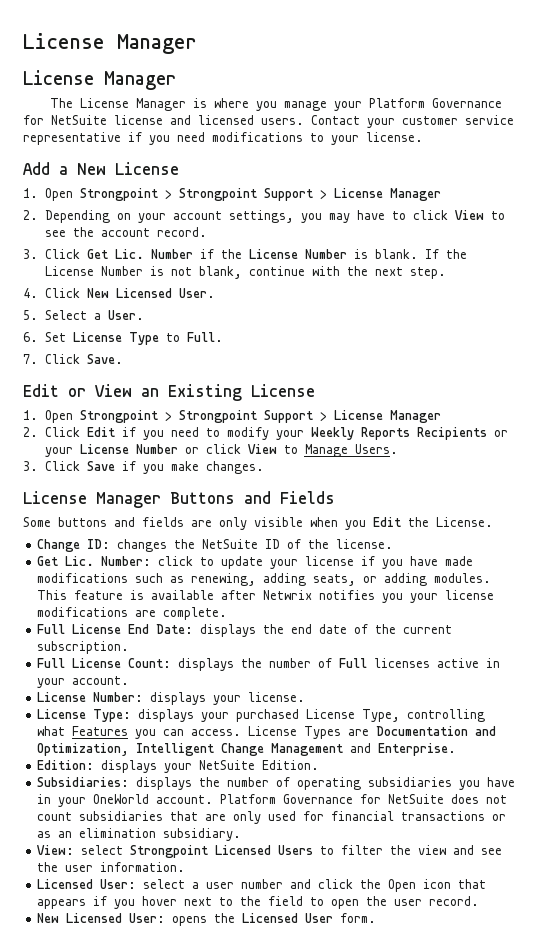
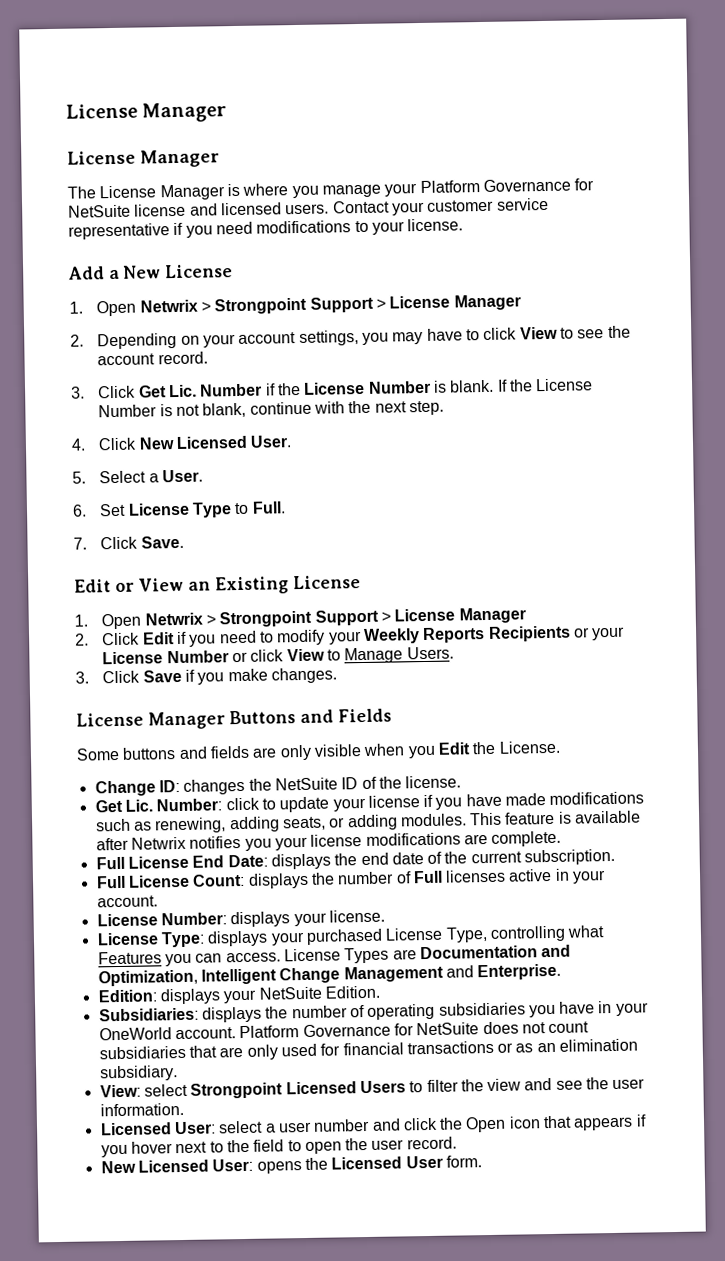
[79,188,158,201] Strongpoint -> [139,299,198,313] Netwrix
[79,410,158,423] Strongpoint -> [144,612,203,626] Netwrix

